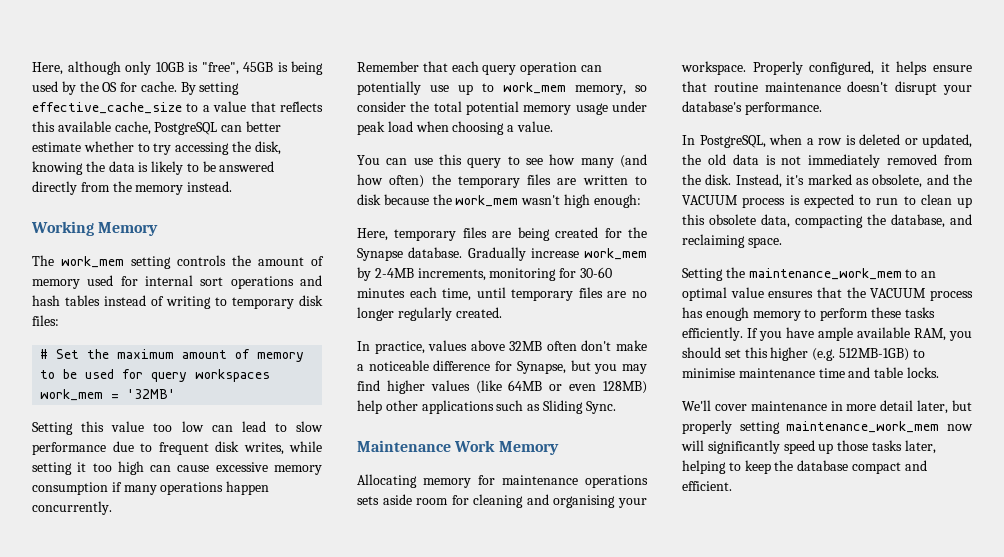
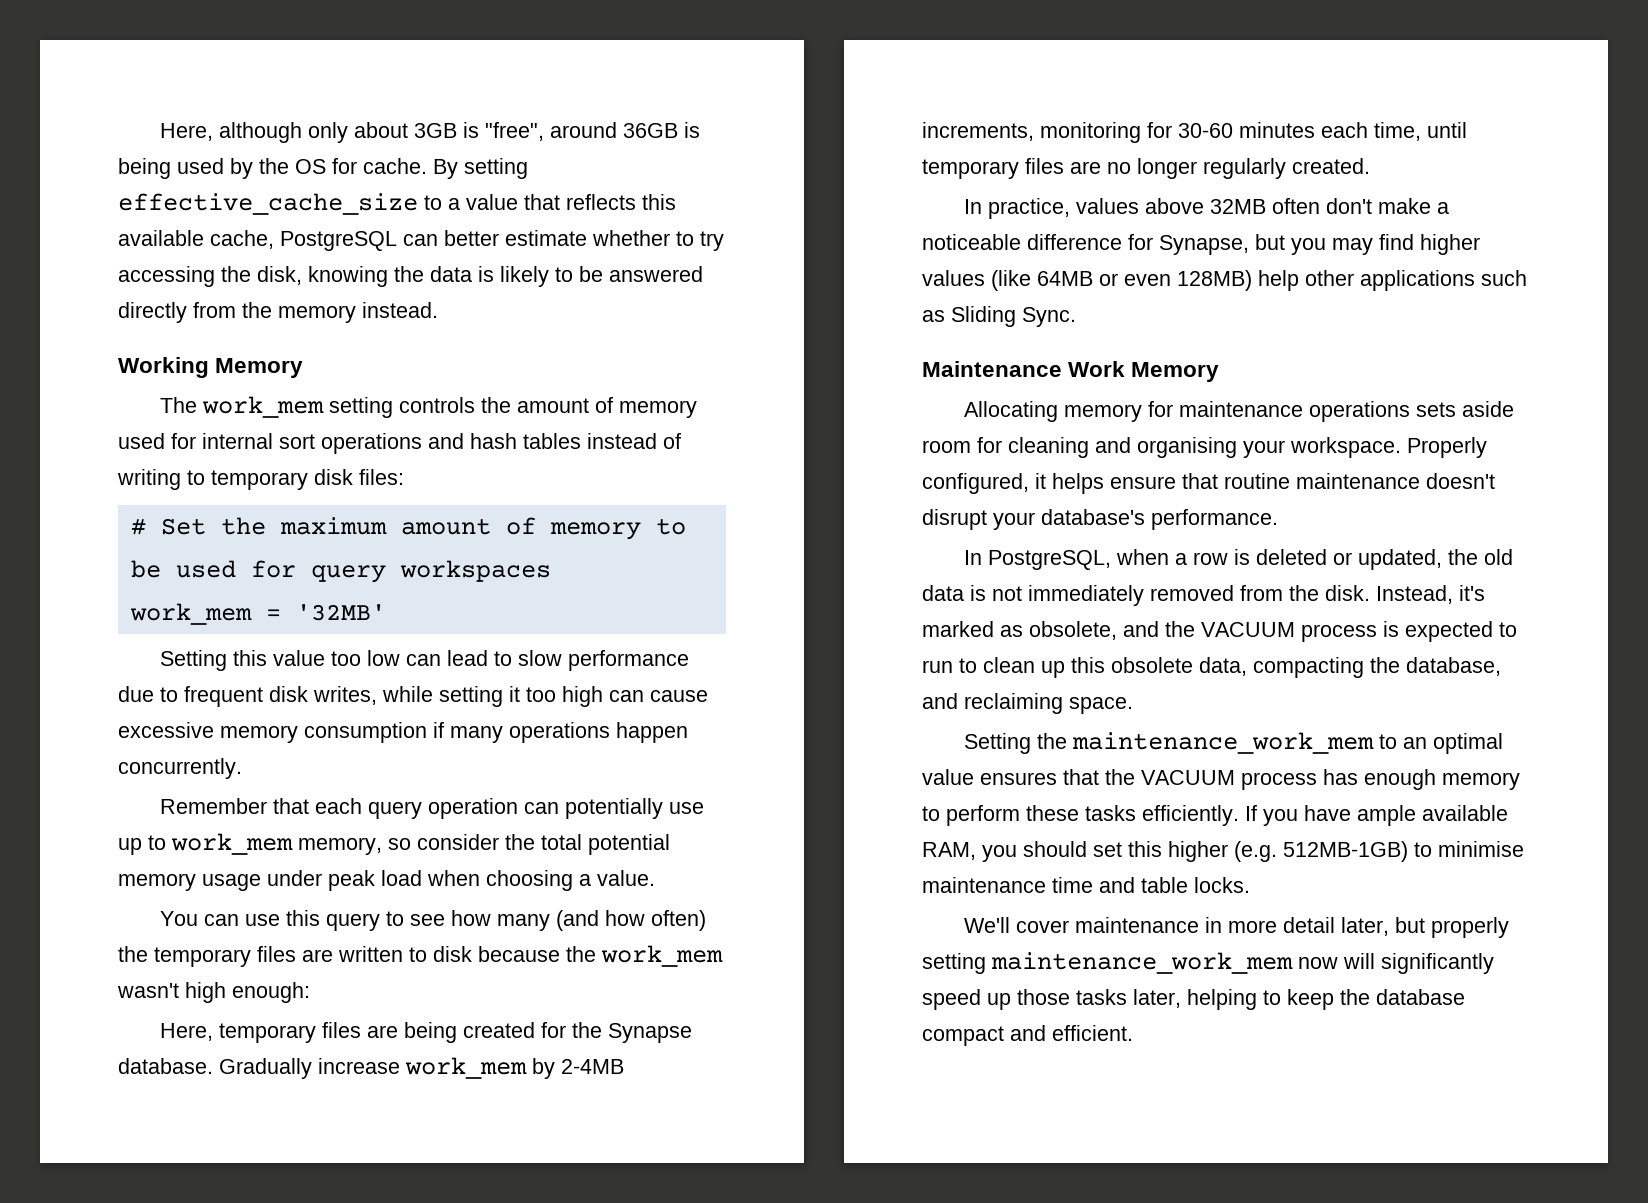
[155,62,273,75] 10GB is "free", 45GB -> [354,122,679,141] about 3GB is "free", around 36GB

